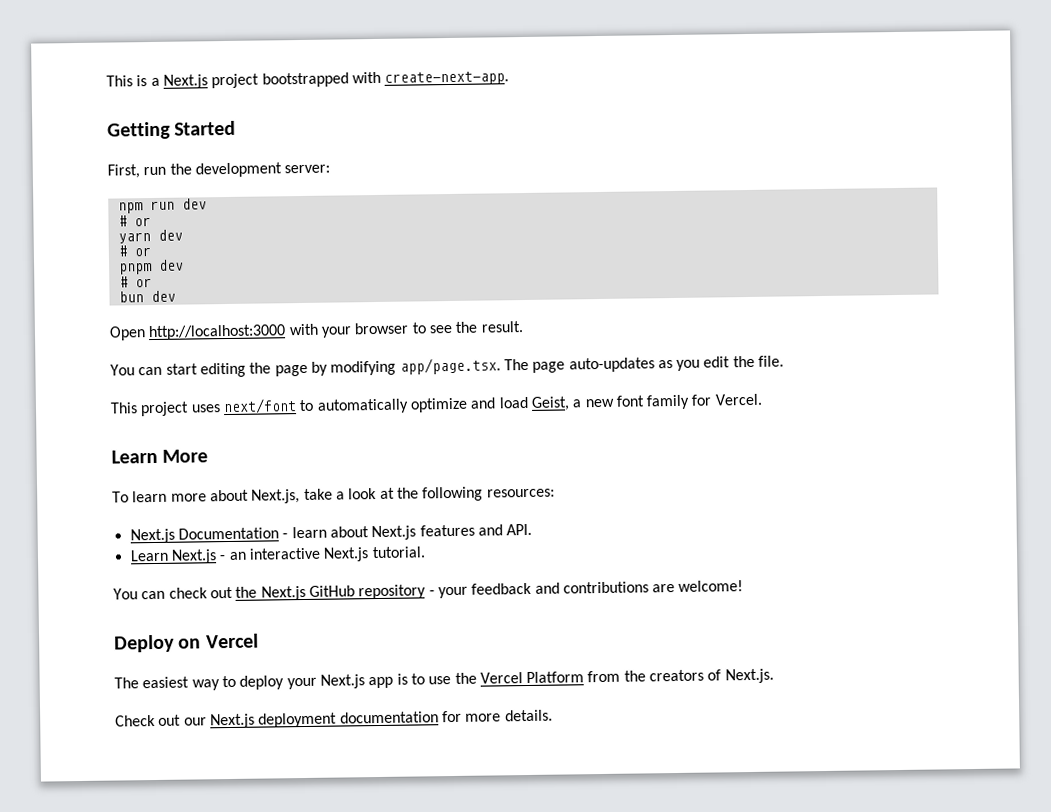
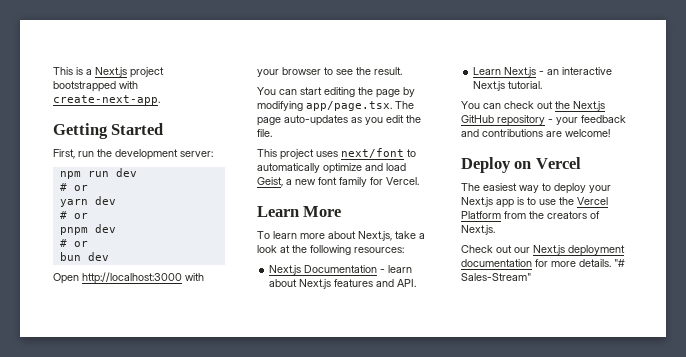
(553, 715) none -> [614,259,625,267] [461,273,531,281] "# Sales-Stream"

